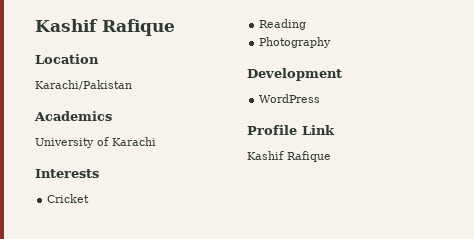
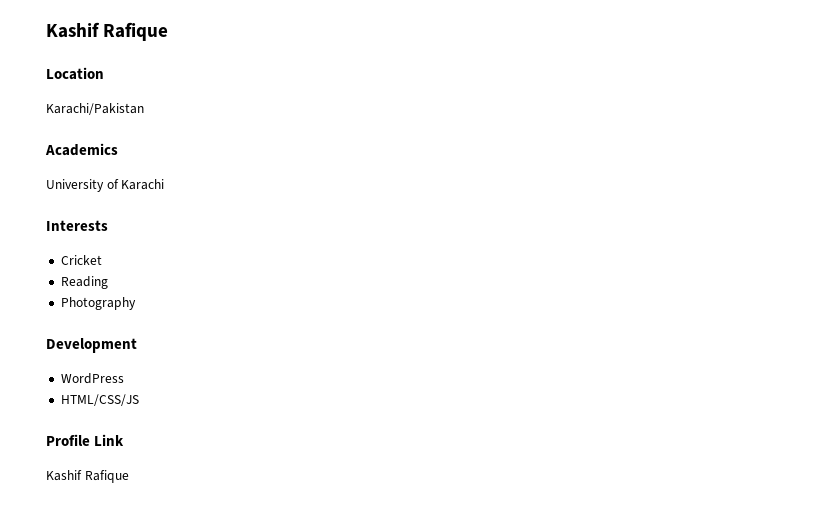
(321, 98) none -> [60,394,139,406] // HTML/CSS/JS

